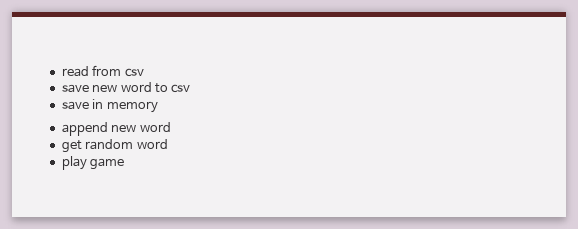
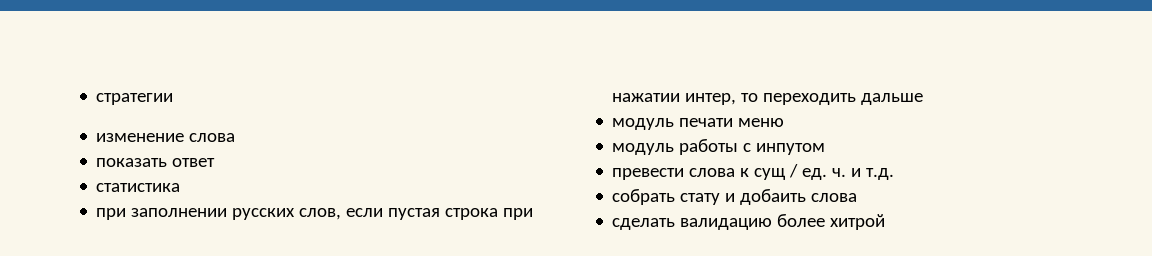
[61,65,144,77] [61,82,191,93] [61,99,158,113] [61,122,171,136] [61,139,168,153] [61,156,125,170] read from csv // save new word to csv // save in memory // append new word // get random word // play game -> [96,93,174,105] [96,133,236,142] [96,158,216,167] [96,183,181,192] [96,208,534,220] [612,93,924,105] [612,118,785,130] [612,139,826,155] [612,164,895,180] [612,189,858,205] [612,214,886,230] стратегии // изменение слова // показать ответ // статистика // при заполнении русских слов, если пустая строка при нажатии интер, то переходить дальше // модуль печати меню // модуль работы с инпутом // превести слова к сущ / ед. ч. и т.д. // собрать стату и добаить слова // сделать валидацию более хитрой

